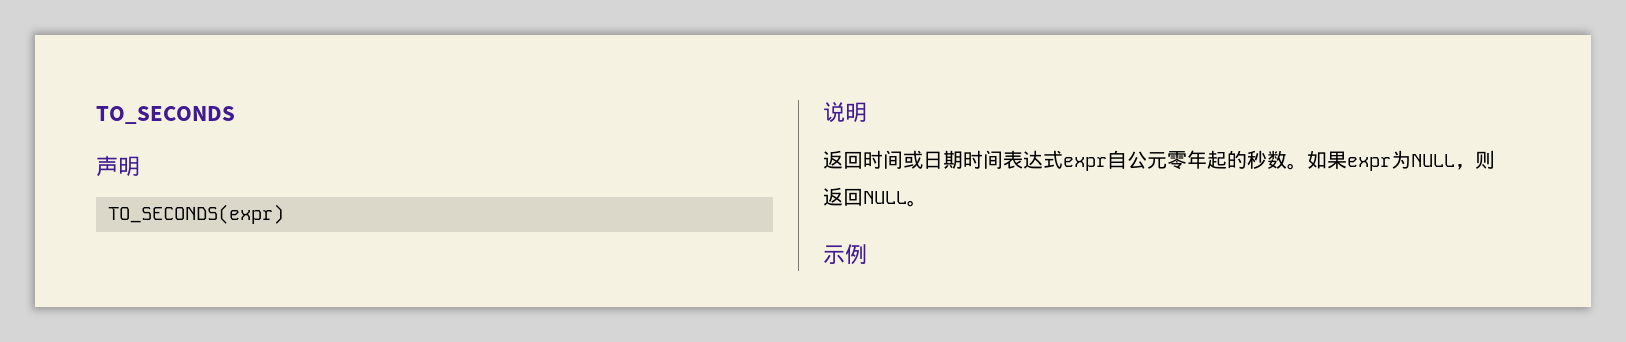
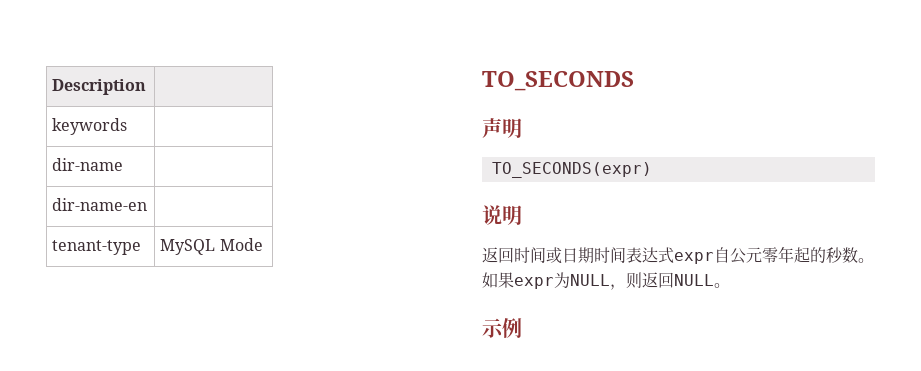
(96, 115) none -> [52,79,147,95] [52,118,128,135] [52,158,124,171] [52,198,148,211] [52,240,142,255] [160,238,263,255] Description | // keywords | // dir-name | // dir-name-en | // tenant-type | MySQL Mode //

